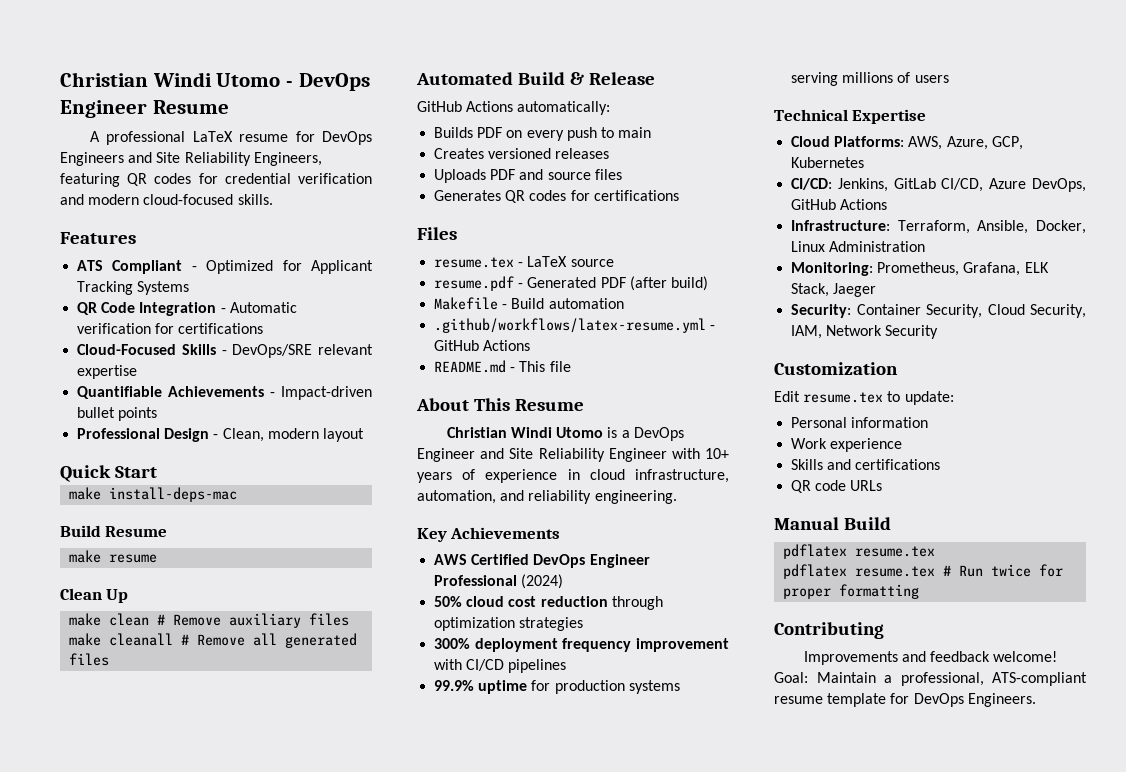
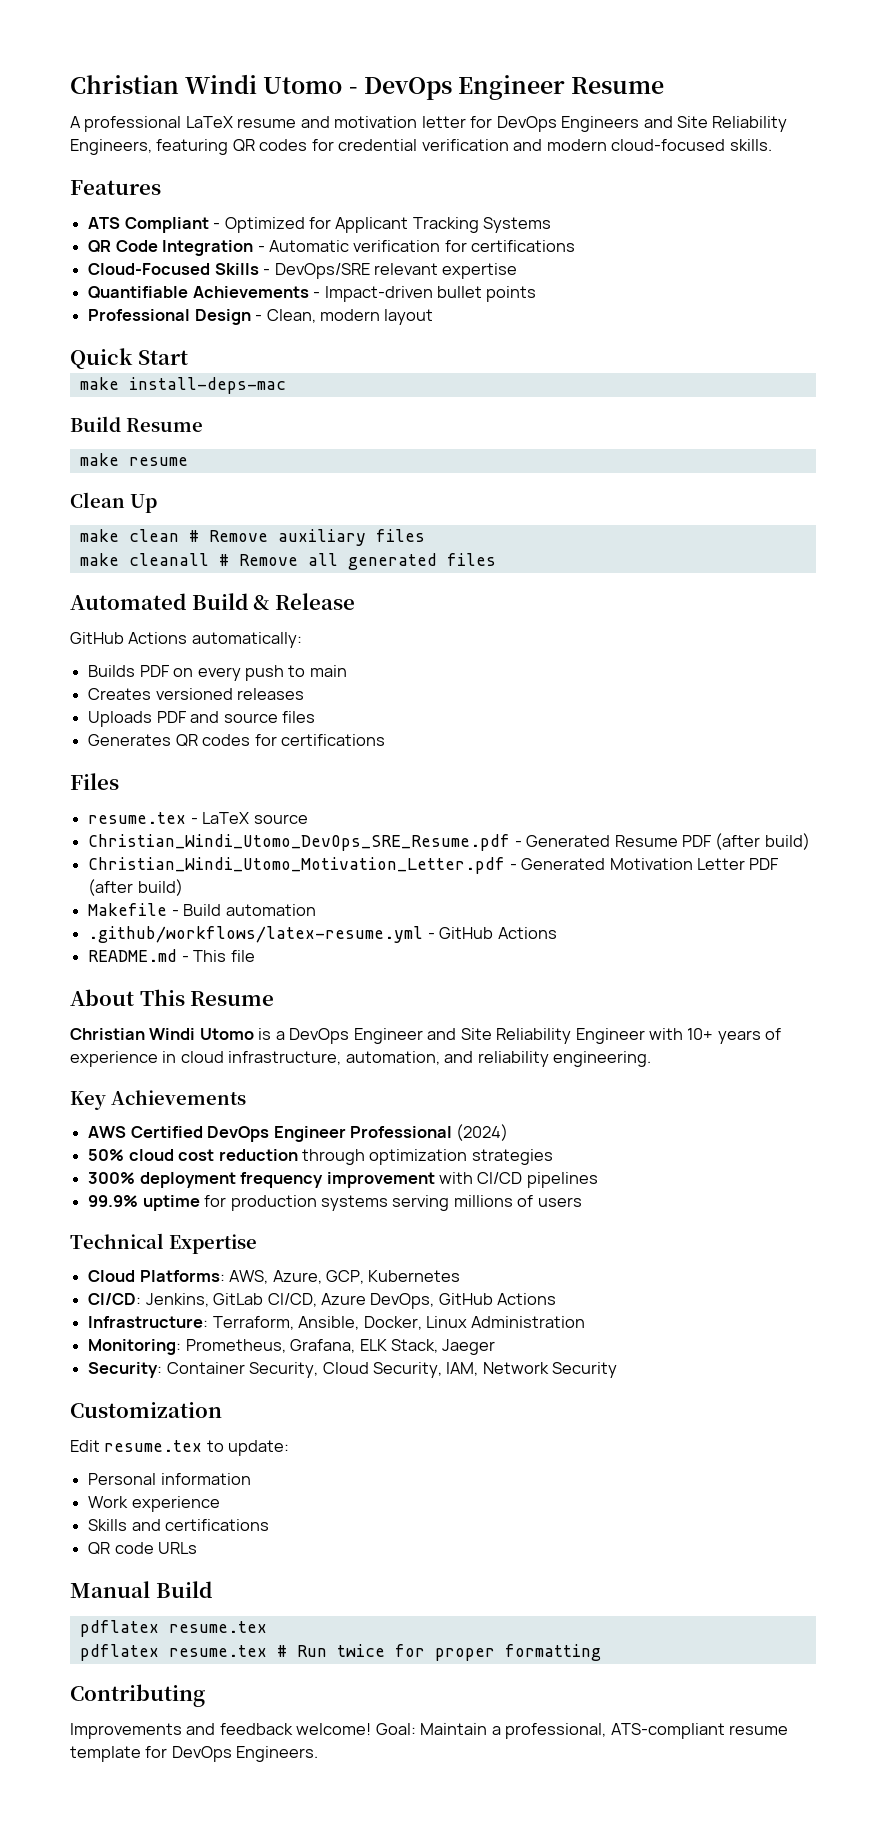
(289, 138) none -> [300,116,466,128] and motivation letter
[434,276,597,291] resume.pdf - Generated -> [88,833,810,851] [88,857,745,874] Christian_Windi_Utomo_DevOps_SRE_Resume.pdf - Generated Resume PDF (after build) // Christian_Windi_Utomo_Motivation_Letter.pdf - Generated Motivation Letter

